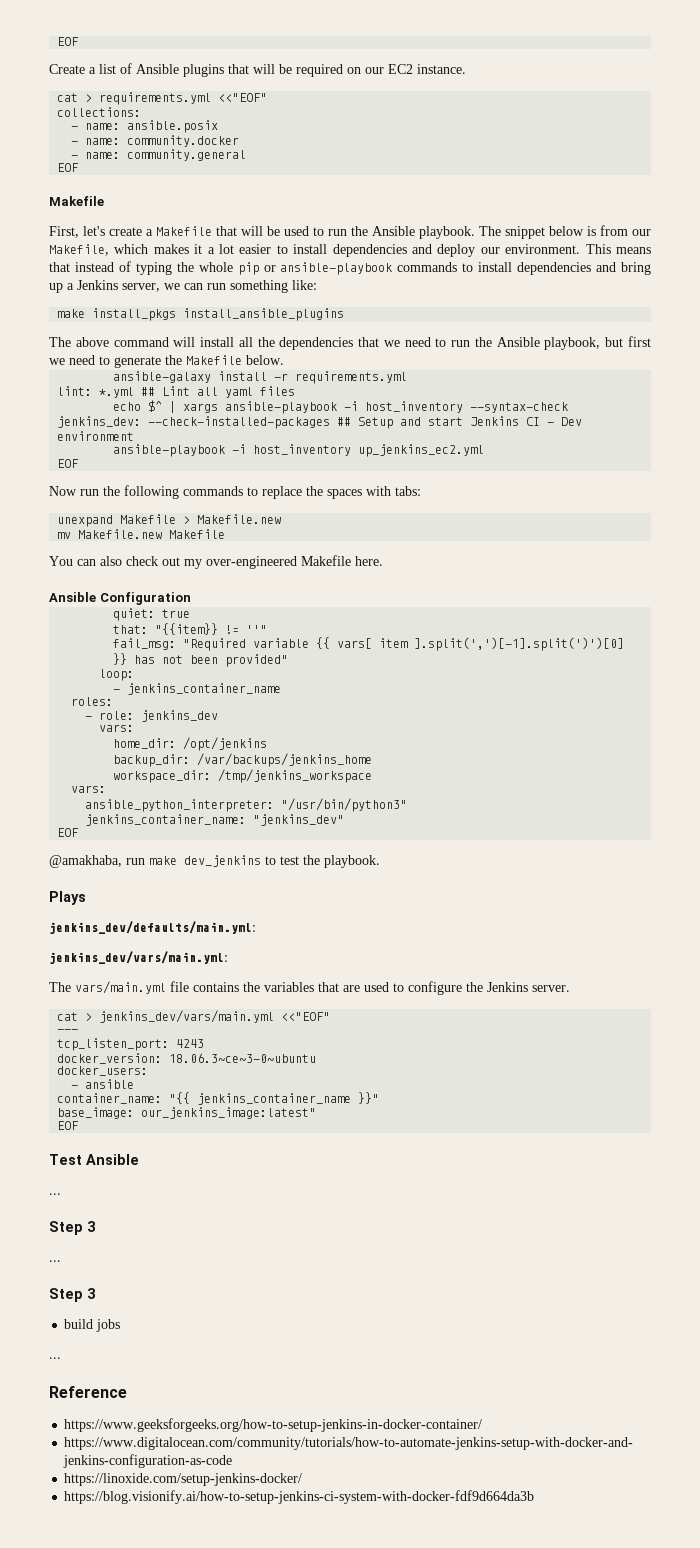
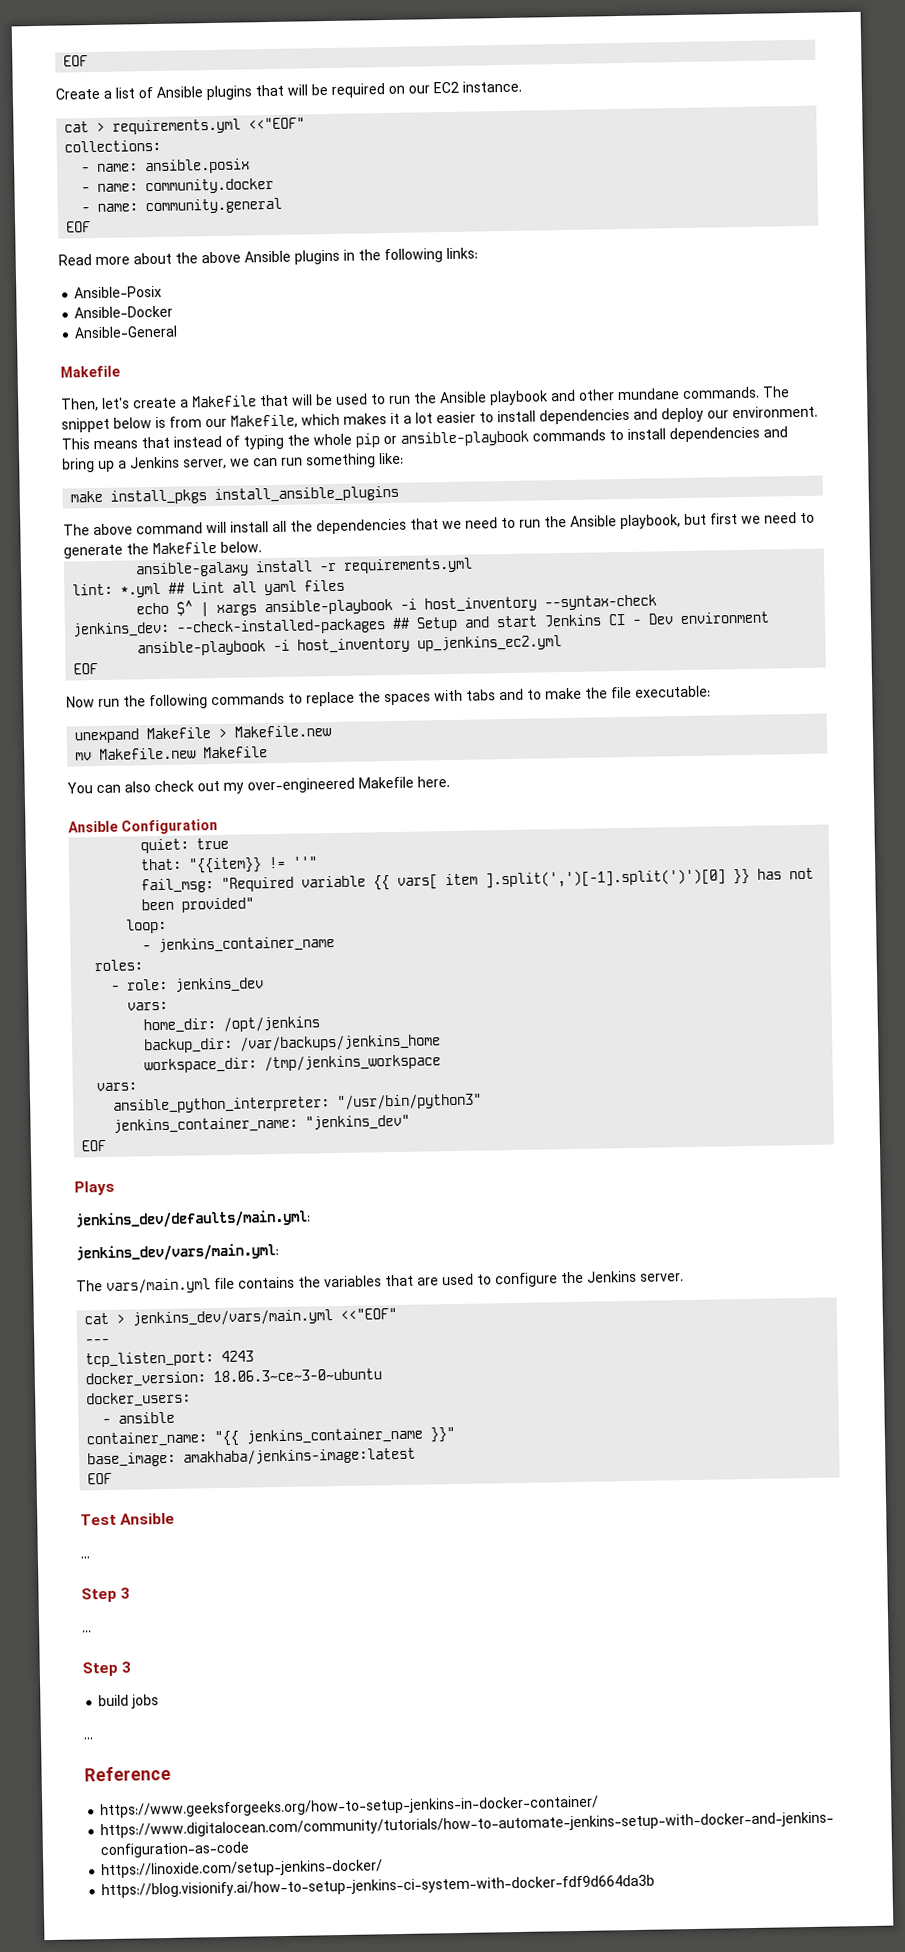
[49,196,104,206] [49,226,79,238] // Makefile // First, -> [58,247,478,266] [74,285,163,299] [74,305,174,319] [74,325,179,339] [60,365,120,378] [61,397,99,412] // Read more about the above Ansible plugins in the following links: // Ansible-Posix // Ansible-Docker // Ansible-General // Makefile // Then,
[419,226,475,239] playbook. -> [490,386,760,406] playbook and other mundane commands.
[395,486,421,496] tabs: -> [466,685,711,701] tabs and to make the file executable:
[49,855,380,868] // @amakhaba, run make dev_jenkins to test the playbook. -> (107, 1145) none
[141,1107,317,1119] our_jenkins_image:latest" -> [183,1447,417,1466] amakhaba/jenkins-image:latest

